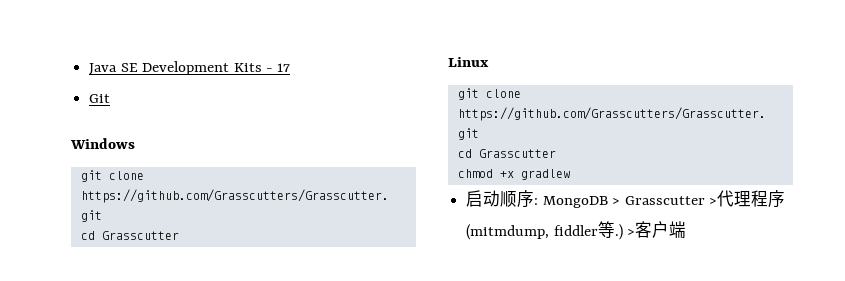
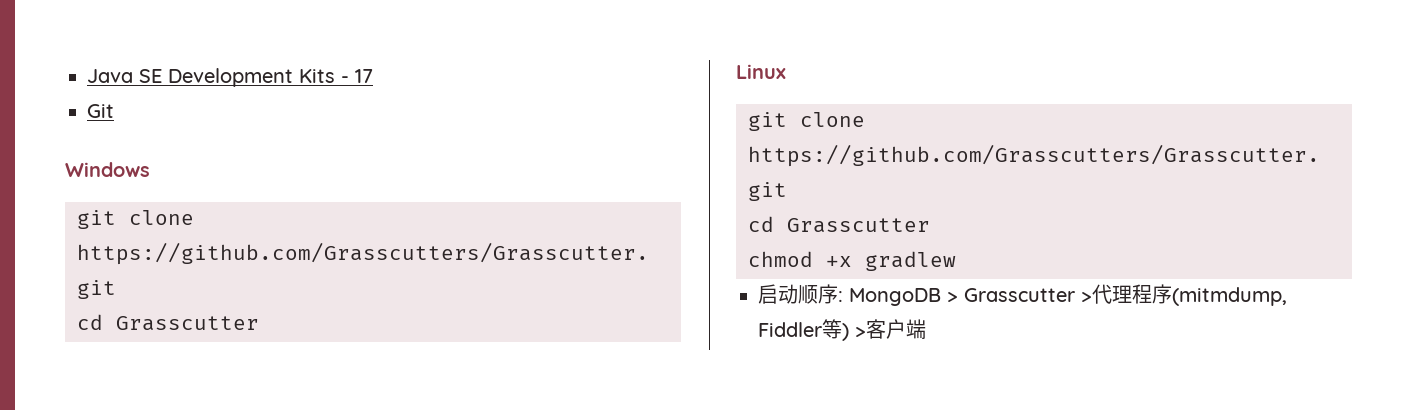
[553,221,623,240] fiddler等.) -> [758,319,849,341] Fiddler等)

